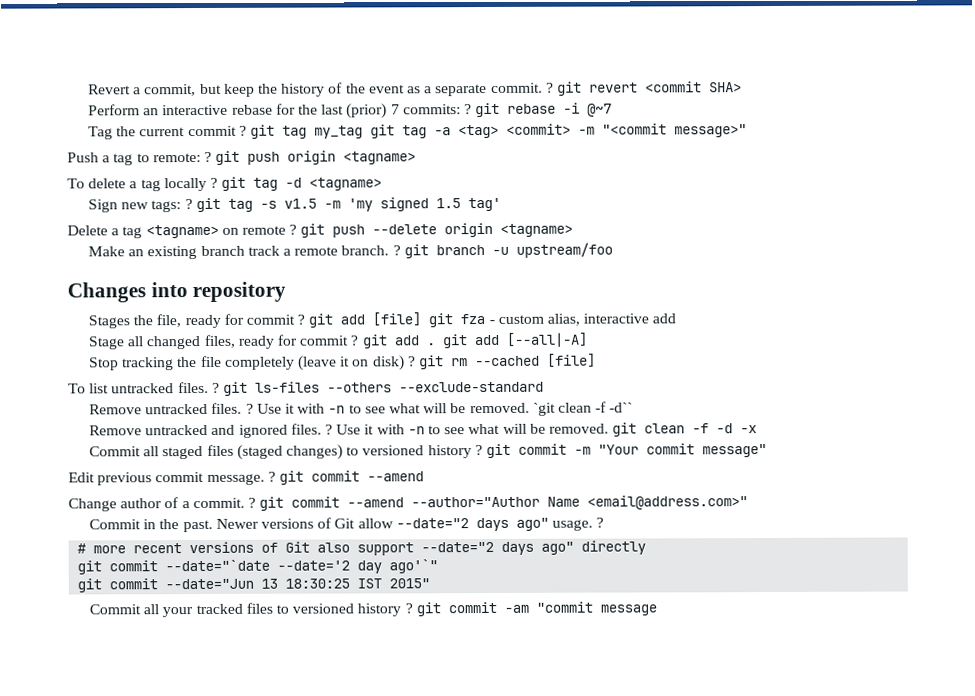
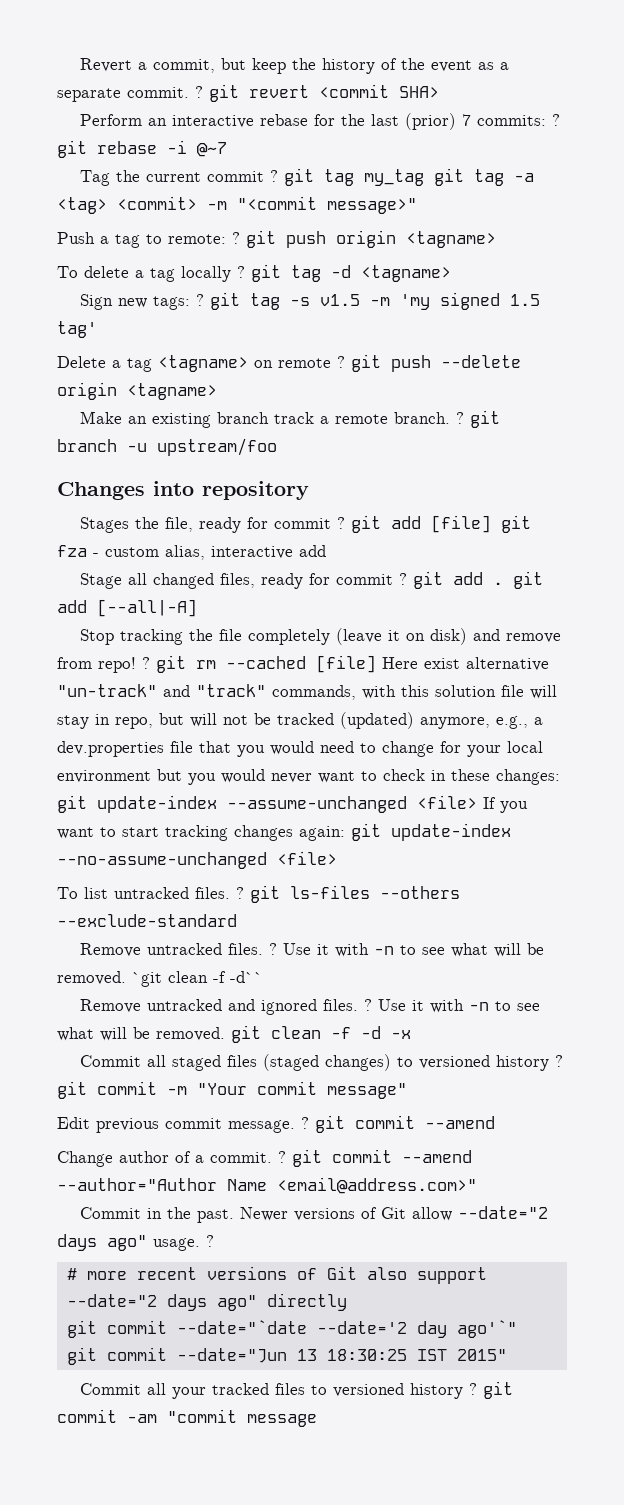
(405, 363) none -> [473,629,562,643] [57,657,136,673] and remove from repo!
(596, 360) none -> [382,657,549,671] [57,684,557,700] [57,712,543,729] [57,741,543,757] [57,769,560,785] [57,795,528,813] [57,823,511,841] [57,851,337,869] Here exist alternative "un-track" and "track" commands, with this solution file will stay in repo, but will not be tracked (updated) anymore, e.g., a dev.properties file that you would need to change for your local environment but you would never want to check in these changes: git update-index --assume-unchanged <file> If you want to start tracking changes again: git update-index --no-assume-unchanged <file>

